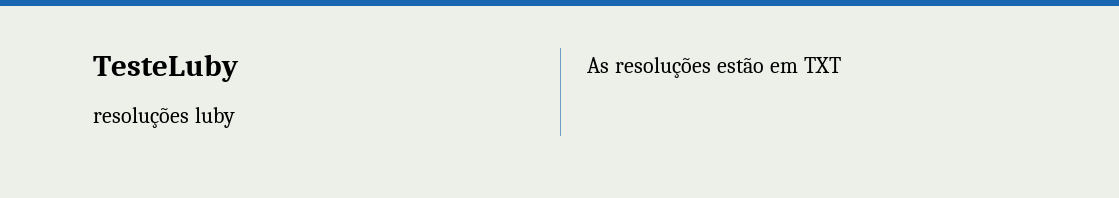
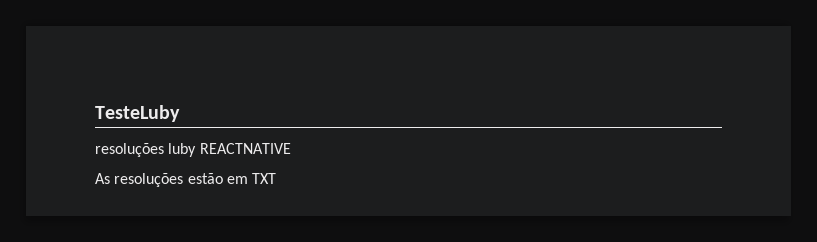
(235, 117) none -> [199,143,291,154] REACTNATIVE

